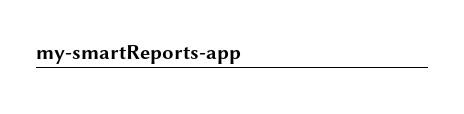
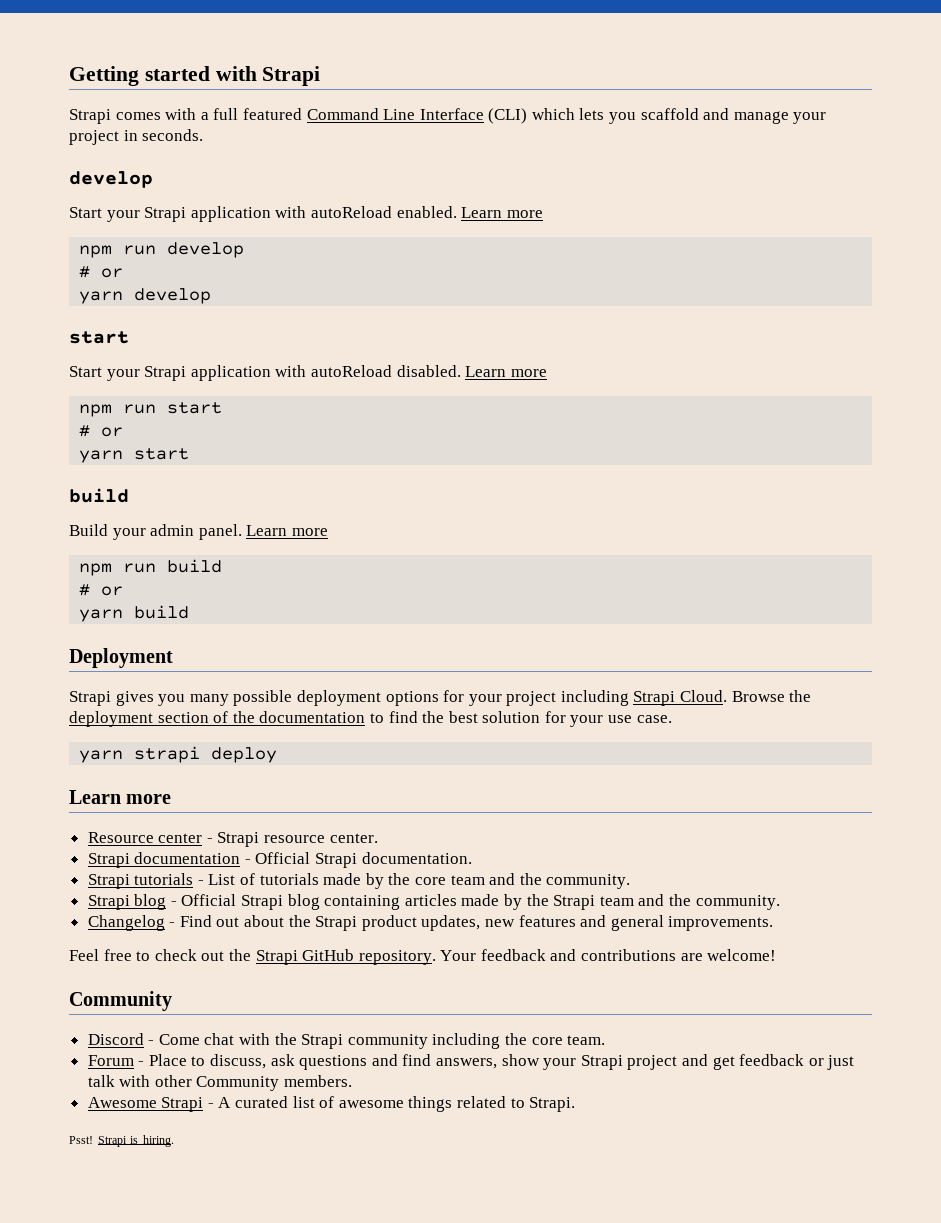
[36,45,241,64] my-smartReports-app -> [69,66,321,86] [69,108,827,124] [69,129,204,145] [69,171,153,188] [69,206,543,222] [79,242,245,258] [79,266,124,278] [79,288,212,304] [69,331,129,344] [69,365,547,381] [79,402,223,417] [79,425,124,437] [79,448,190,463] [69,488,129,503] [69,524,328,540] [79,559,223,576] [79,584,124,596] [79,605,190,622] [69,648,173,668] [69,690,812,706] [69,711,672,727] [79,746,278,763] [69,790,172,804] [87,832,378,847] [87,852,472,868] [87,873,631,889] [87,894,780,910] [87,915,774,931] [69,949,777,965] [69,991,172,1011] [87,1033,606,1049] [87,1054,855,1070] [87,1075,353,1091] [87,1096,576,1112] [69,1135,174,1147] Getting started with Strapi // Strapi comes with a full featured Command Line Interface (CLI) which lets you scaffold and manage your project in seconds. // develop // Start your Strapi application with autoReload enabled. Learn more // npm run develop // # or // yarn develop // start // Start your Strapi application with autoReload disabled. Learn more // npm run start // # or // yarn start // build // Build your admin panel. Learn more // npm run build // # or // yarn build // Deployment // Strapi gives you many possible deployment options for your project including Strapi Cloud. Browse the deployment section of the documentation to find the best solution for your use case. // yarn strapi deploy // Learn more // Resource center - Strapi resource center. // Strapi documentation - Official Strapi documentation. // Strapi tutorials - List of tutorials made by the core team and the community. // Strapi blog - Official Strapi blog containing articles made by the Strapi team and the community. // Changelog - Find out about the Strapi product updates, new features and general improvements. // Feel free to check out the Strapi GitHub repository. Your feedback and contributions are welcome! // Community // Discord - Come chat with the Strapi community including the core team. // Forum - Place to discuss, ask questions and find answers, show your Strapi project and get feedback or just talk with other Community members. // Awesome Strapi - A curated list of awesome things related to Strapi. // Psst! Strapi is hiring.

